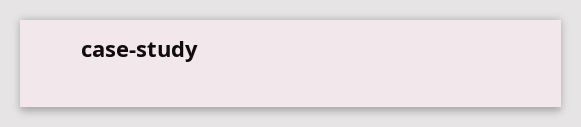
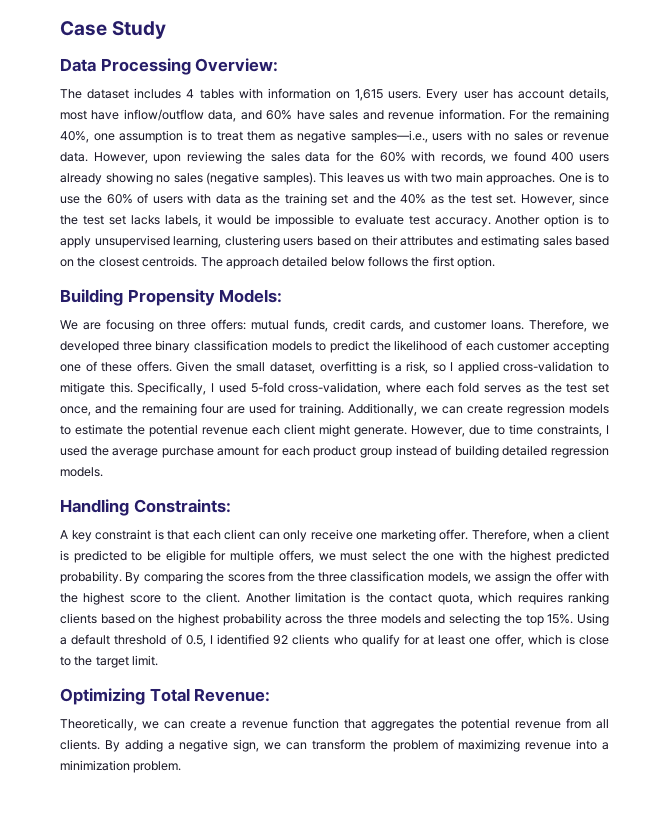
[81,41,198,62] case-study -> [60,21,167,39] [60,58,279,75] [60,88,610,101] [60,109,609,122] [60,130,610,143] [60,151,610,164] [60,172,610,185] [60,193,610,206] [60,214,609,227] [60,235,609,248] [60,256,496,269] [60,289,283,306] [60,319,609,332] [60,340,609,353] [60,361,609,374] [60,382,610,395] [60,403,609,416] [60,424,609,437] [60,445,610,458] [60,467,103,477] [60,499,231,516] [60,529,609,542] [60,550,609,563] [60,571,610,584] [60,592,610,605] [60,613,610,626] [60,634,610,647] [60,655,159,668] [60,688,271,705] [60,718,609,731] [60,739,610,752] [60,760,182,773] Case Study // Data Processing Overview: // The dataset includes 4 tables with information on 1,615 users. Every user has account details, most have inflow/outflow data, and 60% have sales and revenue information. For the remaining 40%, one assumption is to treat them as negative samples—i.e., users with no sales or revenue data. However, upon reviewing the sales data for the 60% with records, we found 400 users already showing no sales (negative samples). This leaves us with two main approaches. One is to use the 60% of users with data as the training set and the 40% as the test set. However, since the test set lacks labels, it would be impossible to evaluate test accuracy. Another option is to apply unsupervised learning, clustering users based on their attributes and estimating sales based on the closest centroids. The approach detailed below follows the first option. // Building Propensity Models: // We are focusing on three offers: mutual funds, credit cards, and customer loans. Therefore, we developed three binary classification models to predict the likelihood of each customer accepting one of these offers. Given the small dataset, overfitting is a risk, so I applied cross-validation to mitigate this. Specifically, I used 5-fold cross-validation, where each fold serves as the test set once, and the remaining four are used for training. Additionally, we can create regression models to estimate the potential revenue each client might generate. However, due to time constraints, I used the average purchase amount for each product group instead of building detailed regression models. // Handling Constraints: // A key constraint is that each client can only receive one marketing offer. Therefore, when a client is predicted to be eligible for multiple offers, we must select the one with the highest predicted probability. By comparing the scores from the three classification models, we assign the offer with the highest score to the client. Another limitation is the contact quota, which requires ranking clients based on the highest probability across the three models and selecting the top 15%. Using a default threshold of 0.5, I identified 92 clients who qualify for at least one offer, which is close to the target limit. // Optimizing Total Revenue: // Theoretically, we can create a revenue function that aggregates the potential revenue from all clients. By adding a negative sign, we can transform the problem of maximizing revenue into a minimization problem.

